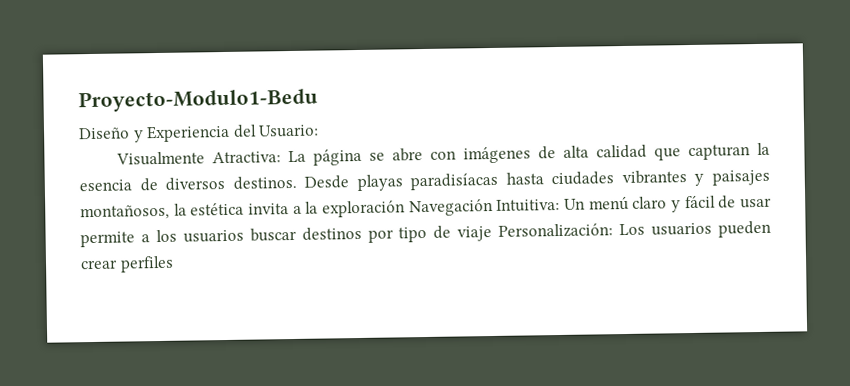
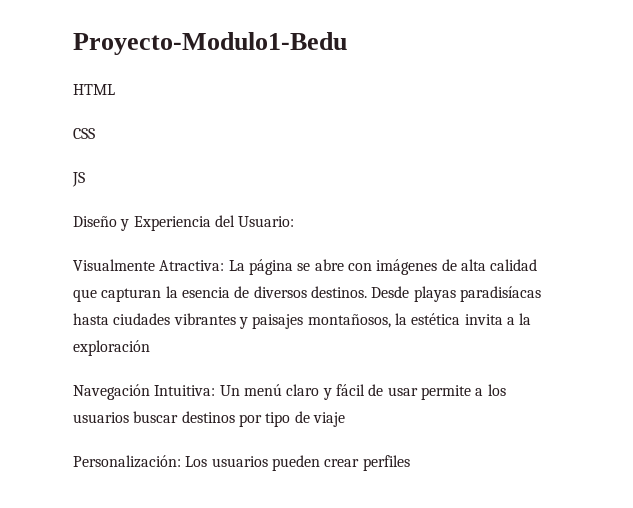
(318, 100) none -> [73,84,115,95] [73,128,95,139] [72,172,85,187] // HTML // CSS // JS
(405, 209) none -> (150, 348) //
(493, 233) none -> (345, 419) //

